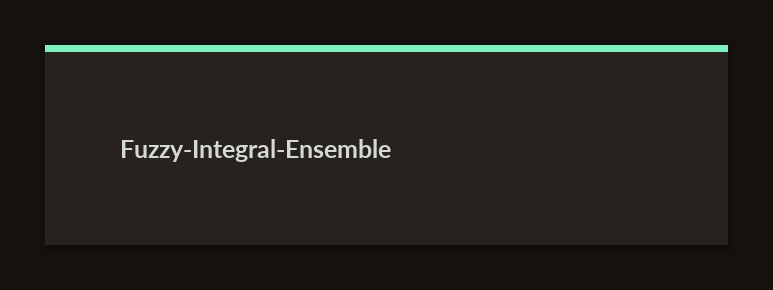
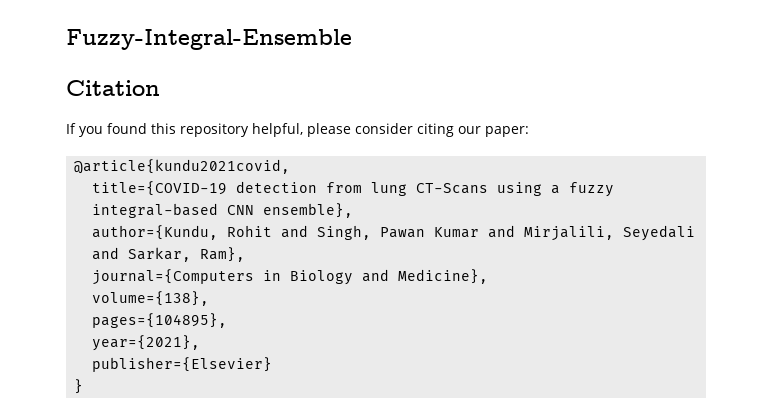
(391, 150) none -> [66,80,160,96] [66,123,529,137] [74,159,291,174] [92,181,615,197] [92,203,354,218] [92,225,696,241] [92,247,246,262] [92,269,489,285] [92,291,210,306] [92,313,228,328] [92,335,201,351] [92,357,273,372] [74,379,84,394] // Citation // If you found this repository helpful, please consider citing our paper: // @article{kundu2021covid, // title={COVID-19 detection from lung CT-Scans using a fuzzy integral-based CNN ensemble}, // author={Kundu, Rohit and Singh, Pawan Kumar and Mirjalili, Seyedali and Sarkar, Ram}, // journal={Computers in Biology and Medicine}, // volume={138}, // pages={104895}, // year={2021}, // publisher={Elsevier} // }

